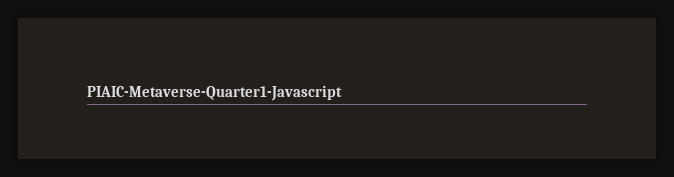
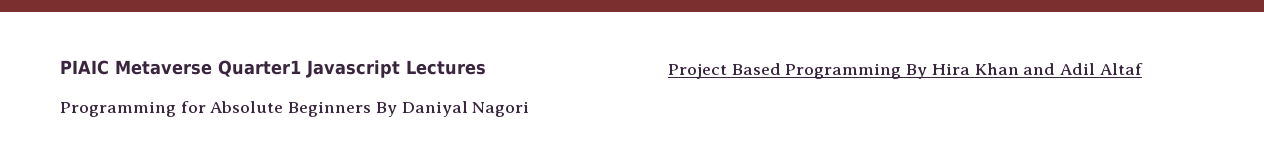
[87,85,342,101] PIAIC-Metaverse-Quarter1-Javascript -> [60,60,486,78] [60,101,530,117] [668,63,1143,79] PIAIC Metaverse Quarter1 Javascript Lectures // Programming for Absolute Beginners By Daniyal Nagori // Project Based Programming By Hira Khan and Adil Altaf

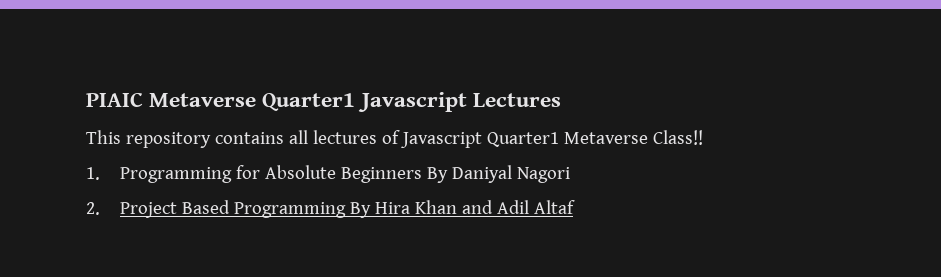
(486, 67) none -> [86,130,703,148] [86,167,100,180] This repository contains all lectures of Javascript Quarter1 Metaverse Class!! // 1.
(530, 109) none -> [86,202,100,215] 2.

